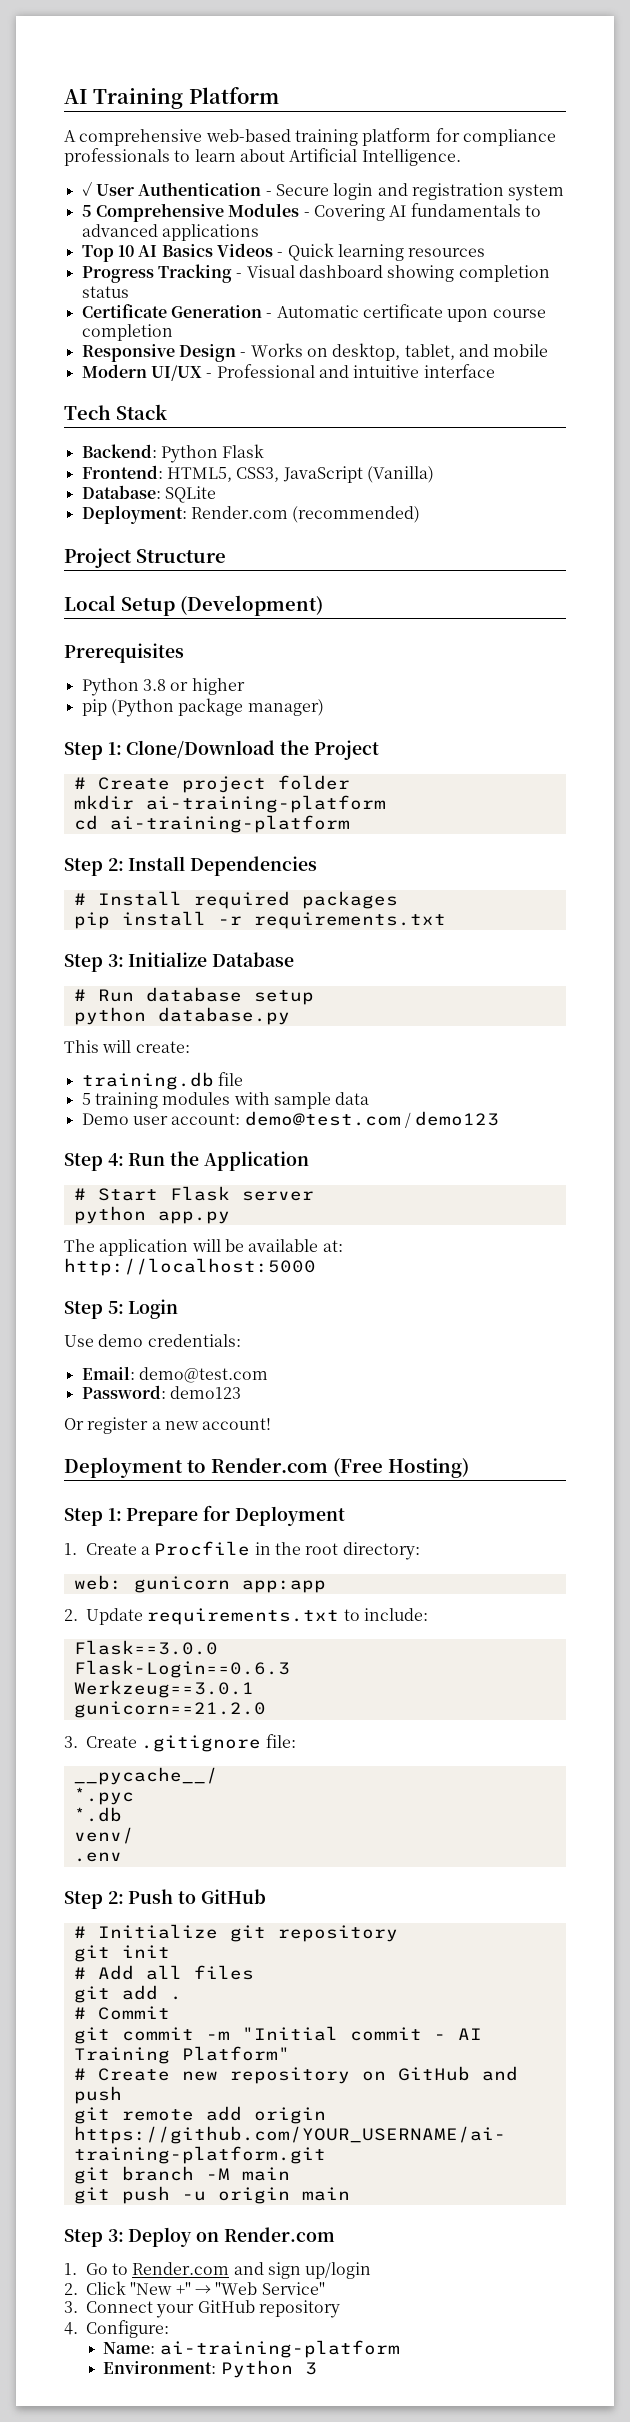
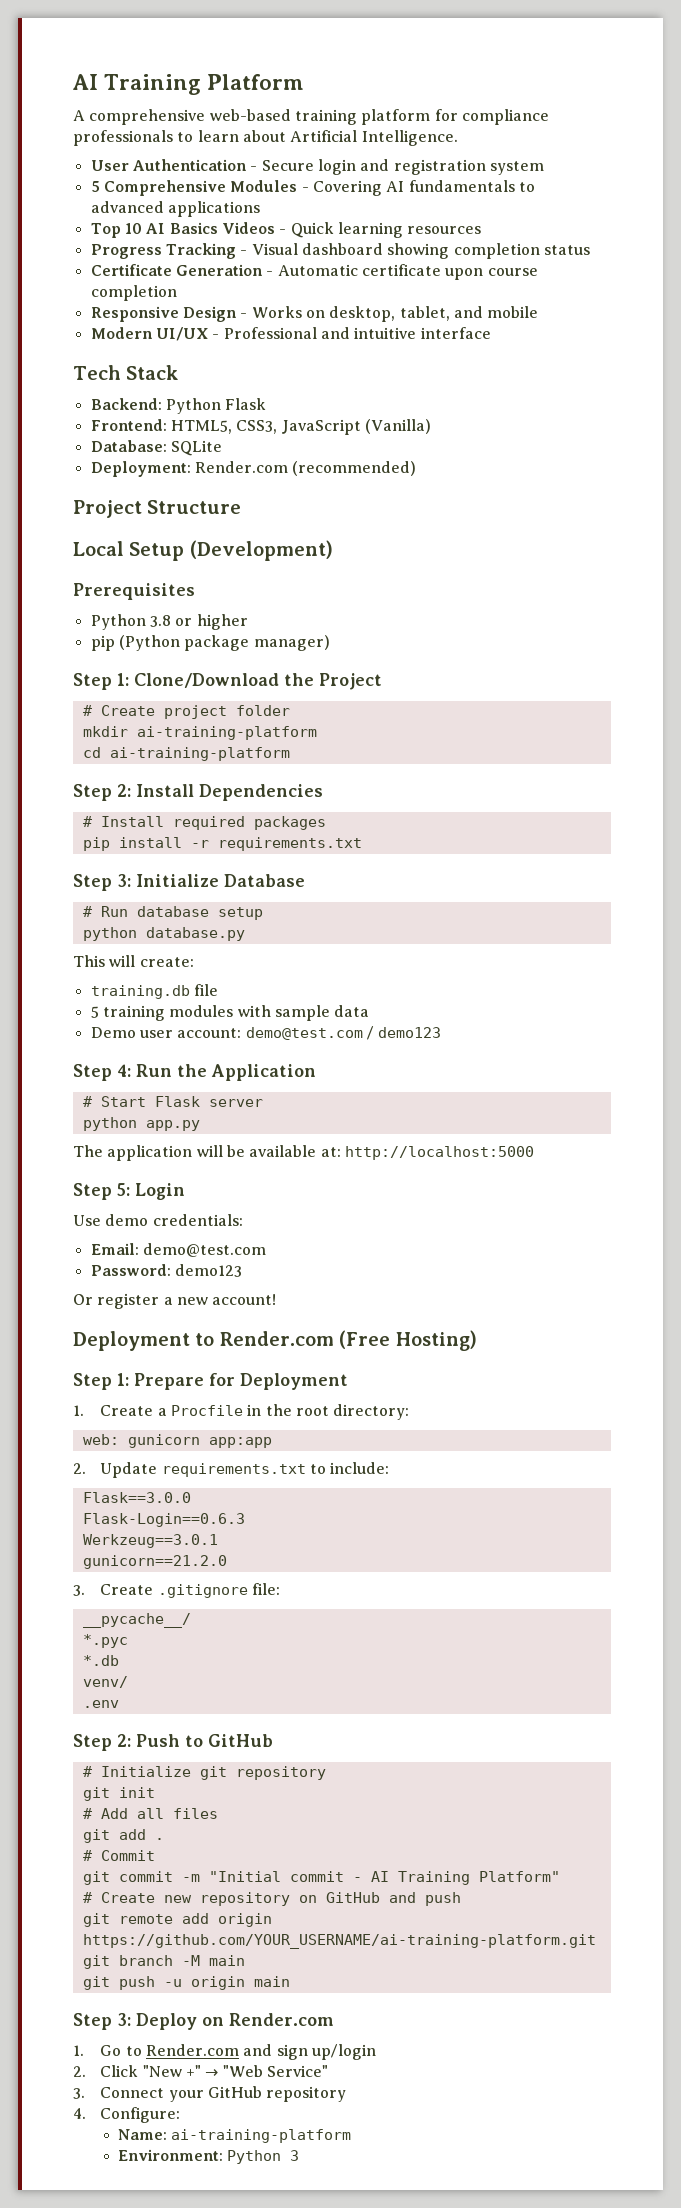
[81,181,92,196] ✓ -> (458, 138) none

